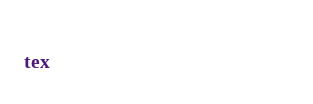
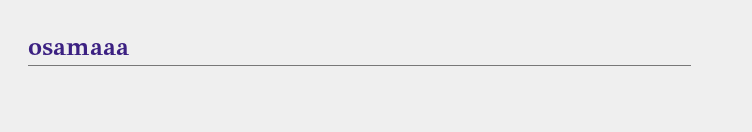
[24,57,50,68] tex -> [28,43,129,56] osamaaa

